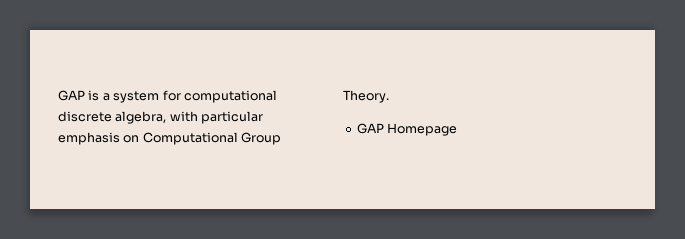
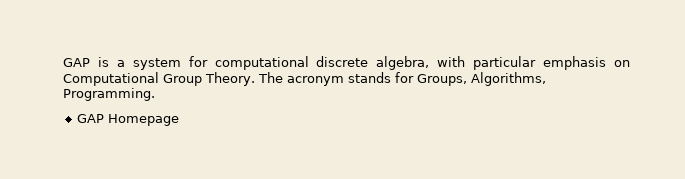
(389, 96) none -> [257,72,546,86] [63,88,155,101] The acronym stands for Groups, Algorithms, Programming.

